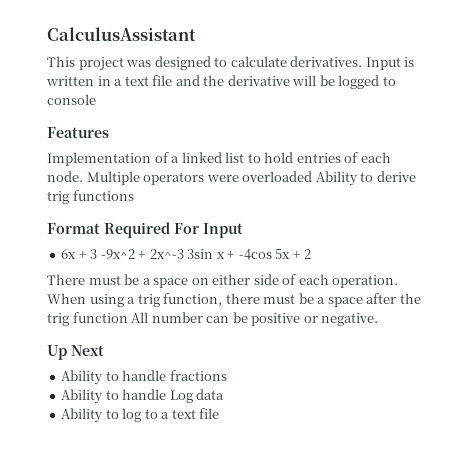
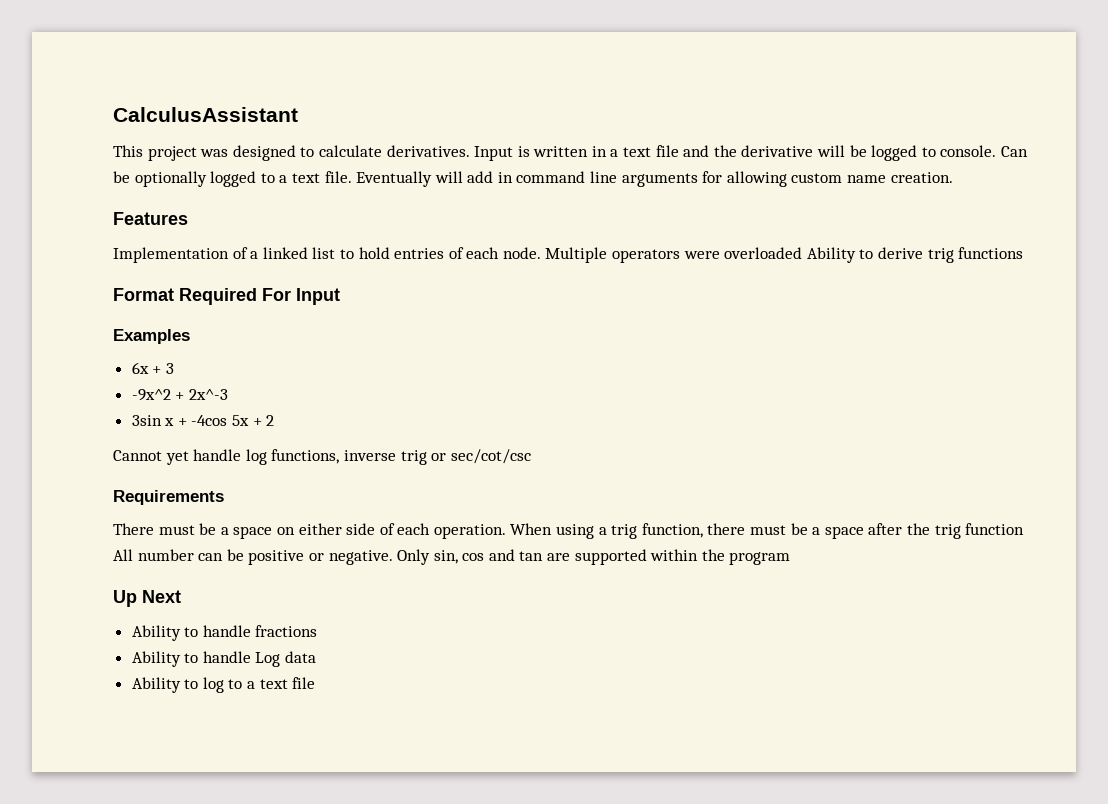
[47,94,96,105] console -> [940,145,1028,157] [113,171,953,187] console. Can be optionally logged to a text file. Eventually will add in command line arguments for allowing custom name creation.
(243, 230) none -> [113,329,190,344] // Examples
(98, 254) none -> (174, 368) //
(184, 254) none -> (228, 394) //
(312, 254) none -> [113,449,531,465] [113,490,224,505] // Cannot yet handle log functions, inverse trig or sec/cot/csc // Requirements
(379, 319) none -> [397,549,791,565] Only sin, cos and tan are supported within the program

